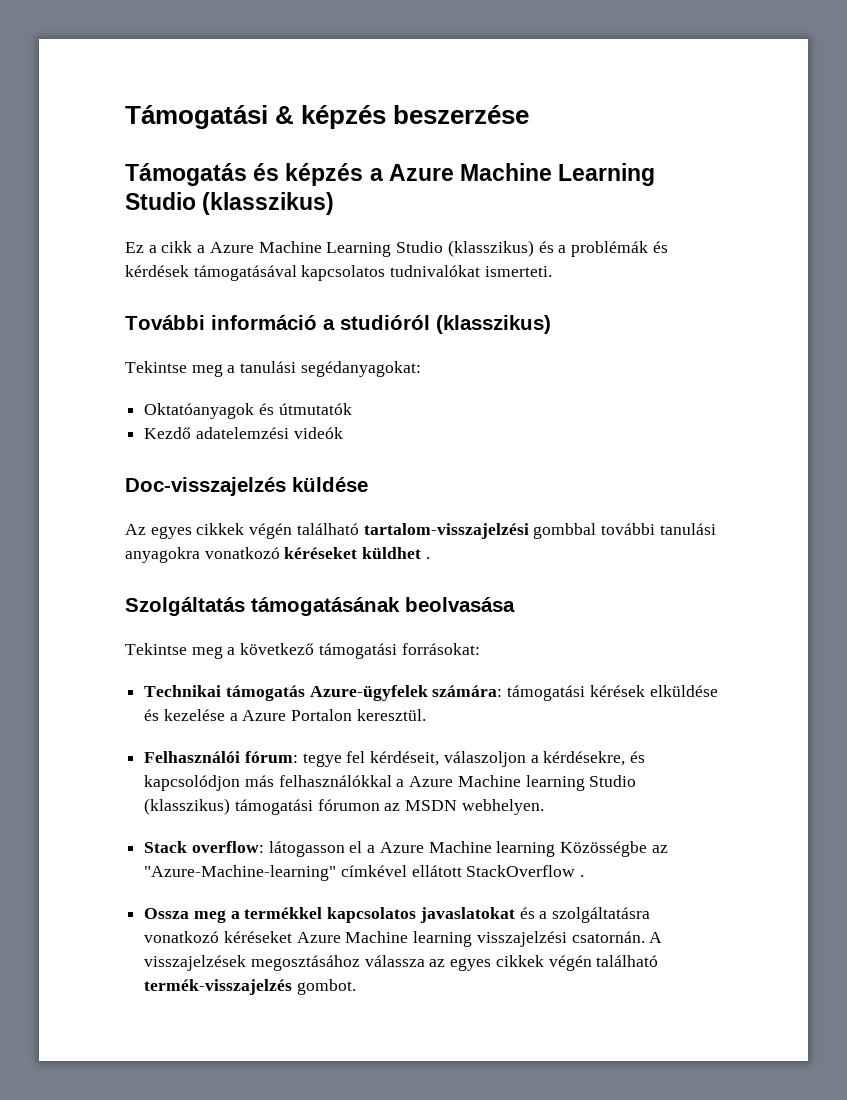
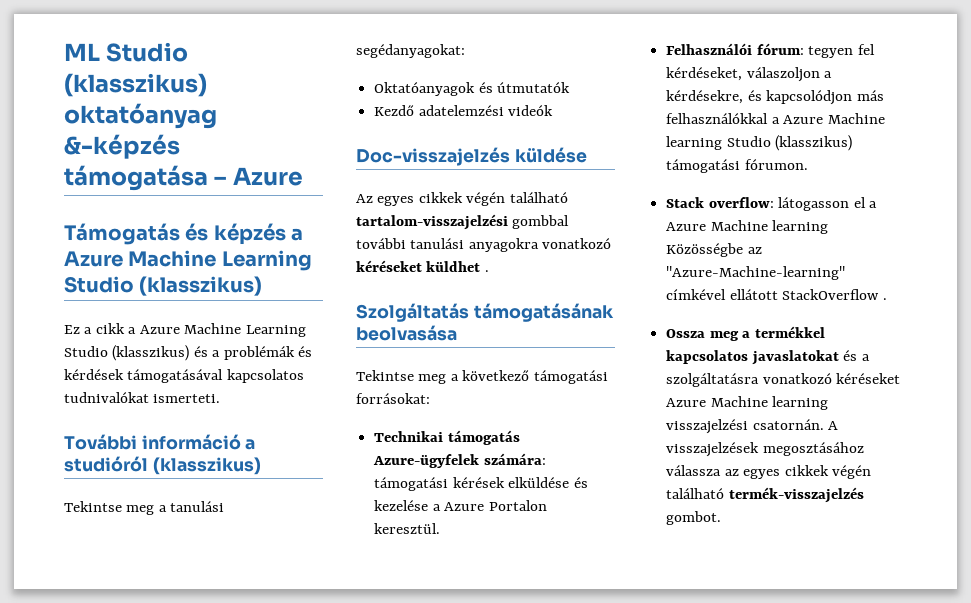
[125,105,530,129] Támogatási & képzés beszerzése -> [64,42,189,62] [64,73,207,97] [64,103,217,129] [64,134,180,159] [64,165,303,191] ML Studio (klasszikus) oktatóanyag &-képzés támogatása – Azure
[302,751,440,767] tegye fel kérdéseit, -> [808,44,875,58] [666,67,743,81] tegyen fel kérdéseket,
[317,799,544,815] fórumon az MSDN webhelyen. -> [744,159,808,170] fórumon.

